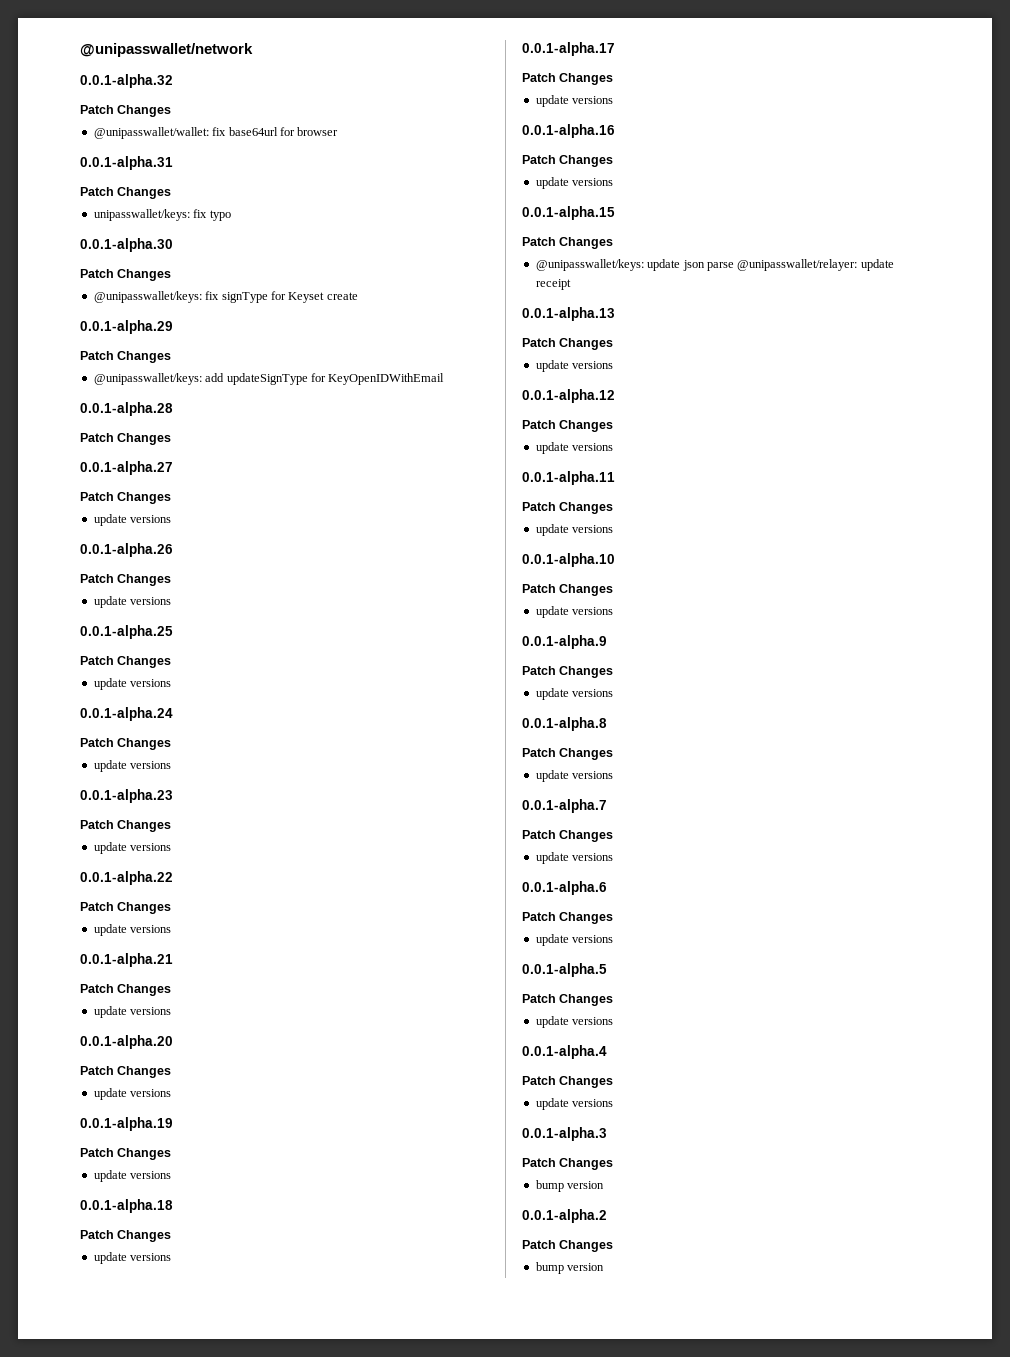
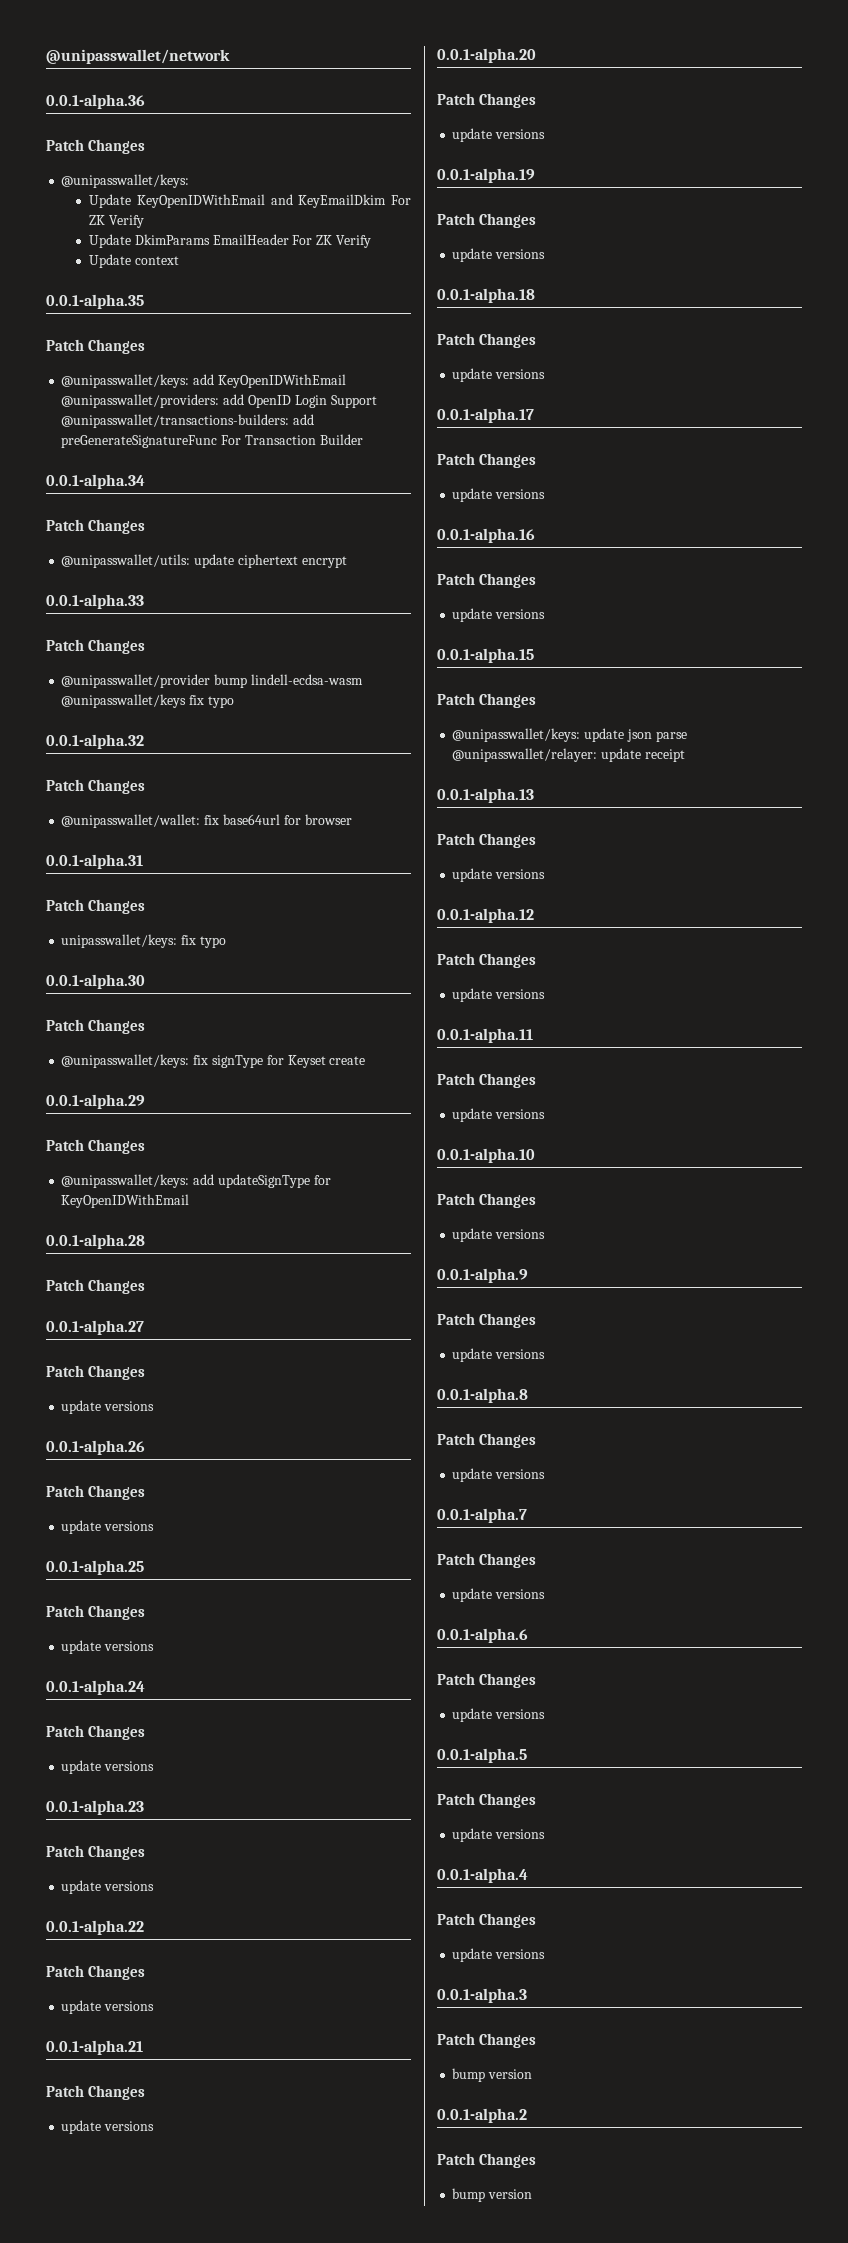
(253, 50) none -> [46,94,145,109] [46,139,145,154] [61,174,190,188] [89,194,411,208] [89,215,144,228] [89,234,371,248] [89,254,179,268] [46,294,144,309] [46,339,145,354] [61,374,346,388] [61,394,377,408] [61,414,315,428] [61,434,363,448] [46,474,145,489] [46,519,145,534] [61,554,347,568] [46,594,144,609] [46,639,145,654] [61,674,363,688] [61,694,234,708] // 0.0.1-alpha.36 // Patch Changes // @unipasswallet/keys: // Update KeyOpenIDWithEmail and KeyEmailDkim For ZK Verify // Update DkimParams EmailHeader For ZK Verify // Update context // 0.0.1-alpha.35 // Patch Changes // @unipasswallet/keys: add KeyOpenIDWithEmail @unipasswallet/providers: add OpenID Login Support @unipasswallet/transactions-builders: add preGenerateSignatureFunc For Transaction Builder // 0.0.1-alpha.34 // Patch Changes // @unipasswallet/utils: update ciphertext encrypt // 0.0.1-alpha.33 // Patch Changes // @unipasswallet/provider bump lindell-ecdsa-wasm @unipasswallet/keys fix typo

